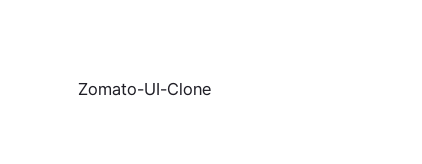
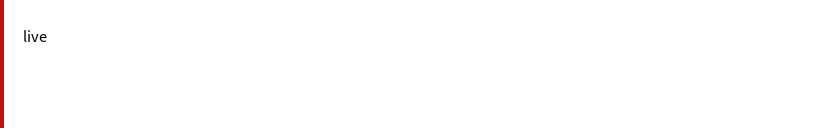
[78,82,211,96] Zomato-UI-Clone -> [23,30,47,42] live

